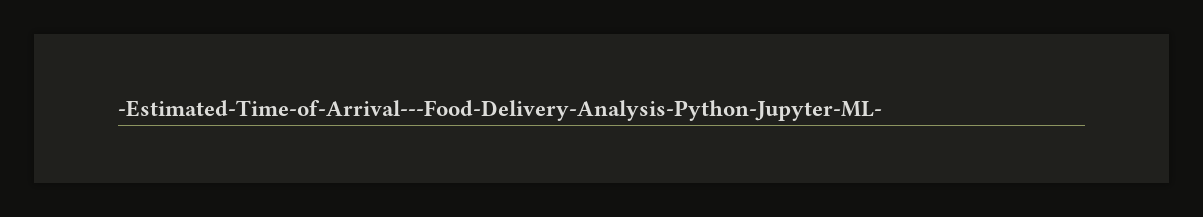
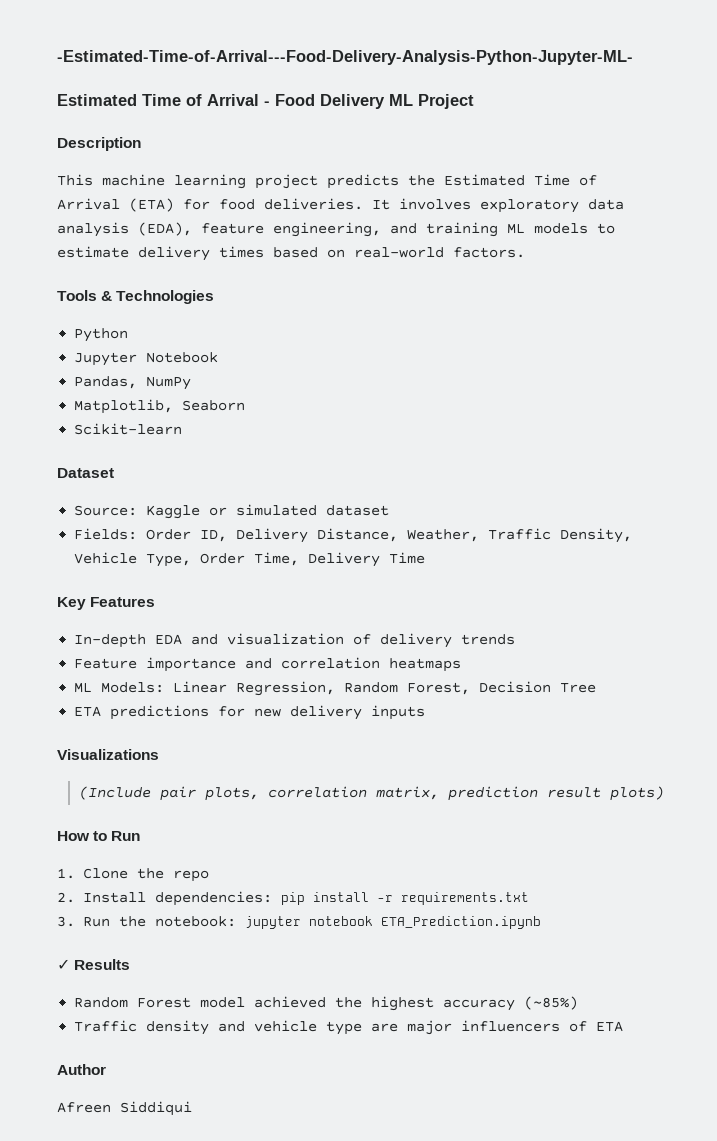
(882, 110) none -> [57,94,474,109] [57,137,141,151] [57,174,597,189] [57,198,624,213] [57,222,615,237] [57,246,525,261] [57,290,215,304] [74,328,129,342] [74,352,219,366] [74,376,192,390] [74,399,246,414] [74,423,183,435] [57,468,114,478] [74,504,390,519] [74,528,633,543] [74,552,426,567] [57,597,156,610] [74,633,516,648] [74,657,462,672] [74,681,597,696] [74,705,426,720] [57,749,159,760] [78,786,664,801] [57,831,141,841] [57,868,209,882] [57,891,529,906] [57,916,541,929] [57,959,131,970] [74,996,579,1011] [74,1020,624,1035] [57,1064,106,1075] [57,1101,192,1116] // Estimated Time of Arrival - Food Delivery ML Project // Description // This machine learning project predicts the Estimated Time of Arrival (ETA) for food deliveries. It involves exploratory data analysis (EDA), feature engineering, and training ML models to estimate delivery times based on real-world factors. // Tools & Technologies // Python // Jupyter Notebook // Pandas, NumPy // Matplotlib, Seaborn // Scikit-learn // Dataset // Source: Kaggle or simulated dataset // Fields: Order ID, Delivery Distance, Weather, Traffic Density, Vehicle Type, Order Time, Delivery Time // Key Features // In-depth EDA and visualization of delivery trends // Feature importance and correlation heatmaps // ML Models: Linear Regression, Random Forest, Decision Tree // ETA predictions for new delivery inputs // Visualizations // (Include pair plots, correlation matrix, prediction result plots) // How to Run // 1. Clone the repo // 2. Install dependencies: pip install -r requirements.txt // 3. Run the notebook: jupyter notebook ETA_Prediction.ipynb // ✓ Results // Random Forest model achieved the highest accuracy (~85%) // Traffic density and vehicle type are major influencers of ETA // Author // Afreen Siddiqui

